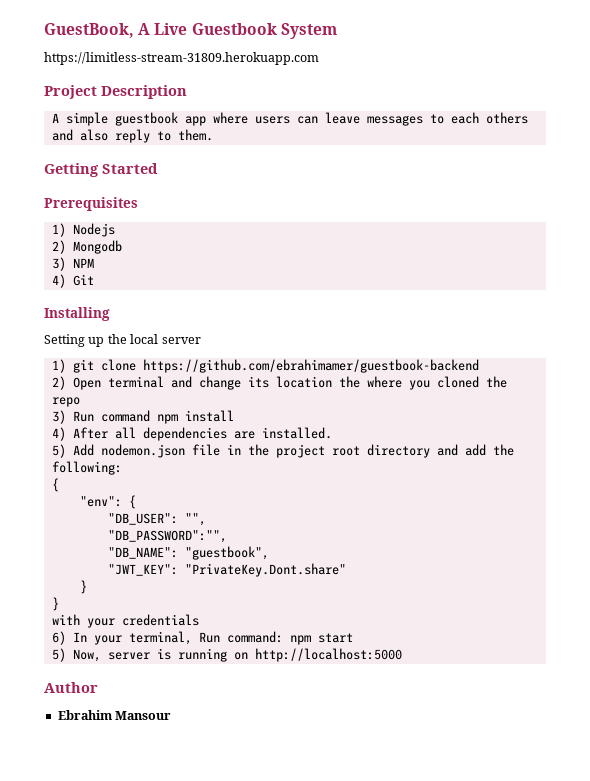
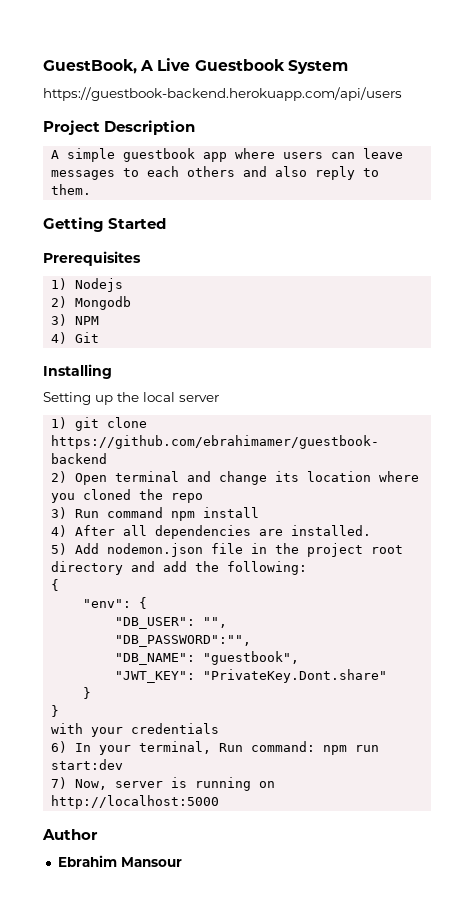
[44,52,319,65] https://limitless-stream-31809.herokuapp.com -> [43,87,402,101] https://guestbook-backend.herokuapp.com/api/users
[338,376,360,388] the -> (372, 476) none
[317,633,353,643] [51,648,66,662] start // 5) -> [355,745,380,752] [51,759,124,770] [51,777,68,789] run start:dev // 7)

